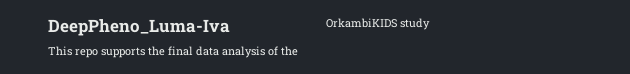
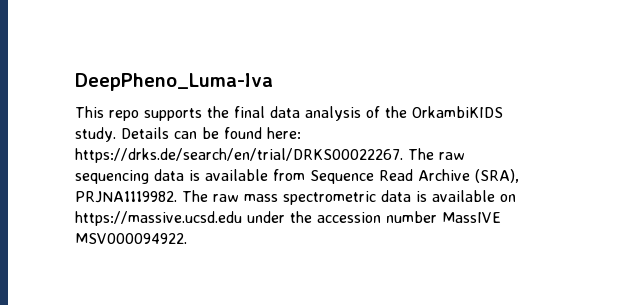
[400,18,430,30] study -> [75,127,301,142] [75,148,465,163] [75,169,519,184] [75,190,516,205] [75,211,501,226] [75,233,187,244] study. Details can be found here: https://drks.de/search/en/trial/DRKS00022267. The raw sequencing data is available from Sequence Read Archive (SRA), PRJNA1119982. The raw mass spectrometric data is available on https://massive.ucsd.edu under the accession number MassIVE MSV000094922.

